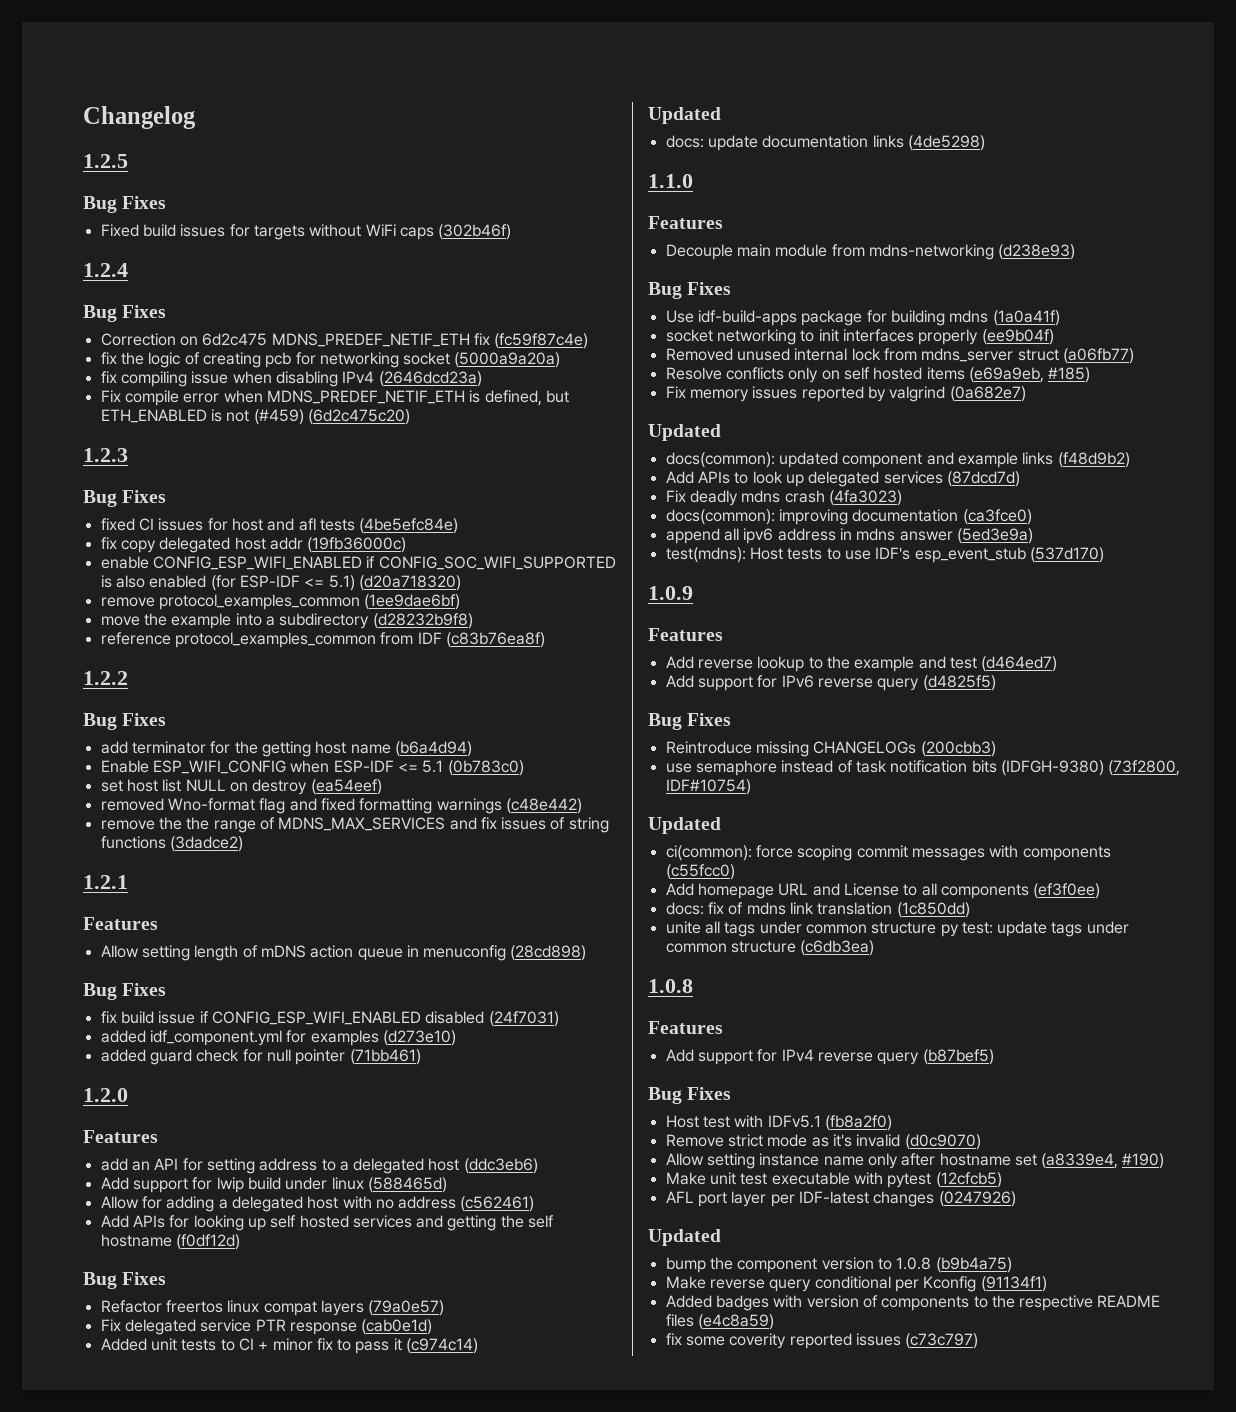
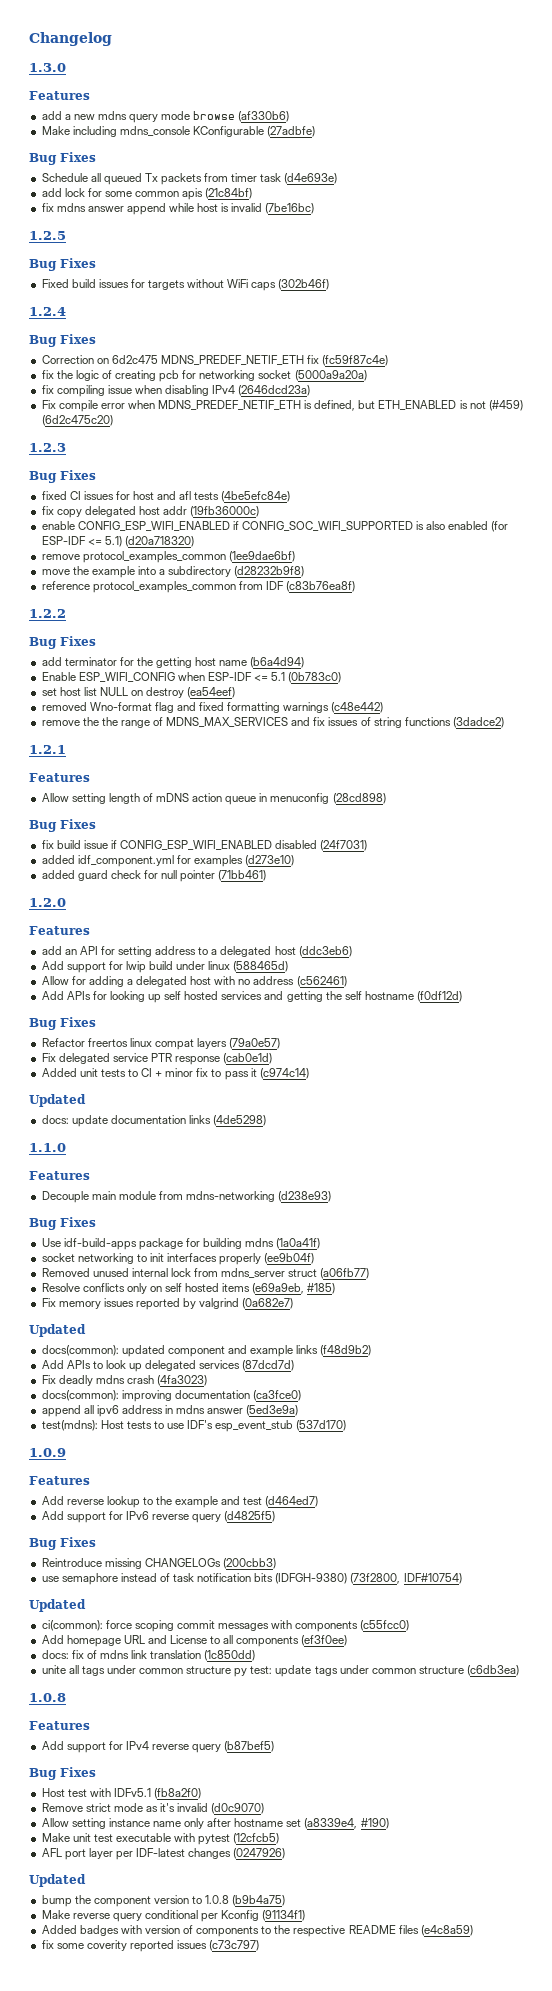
(196, 117) none -> [29,63,66,72] [29,91,90,100] [41,111,290,123] [41,126,316,137] [29,152,96,165] [41,173,338,185] [41,188,253,200] [41,203,315,215] // 1.3.0 // Features // add a new mdns query mode browse (af330b6) // Make including mdns_console KConfigurable (27adbfe) // Bug Fixes // Schedule all queued Tx packets from timer task (d4e693e) // add lock for some common apis (21c84bf) // fix mdns answer append while host is invalid (7be16bc)

